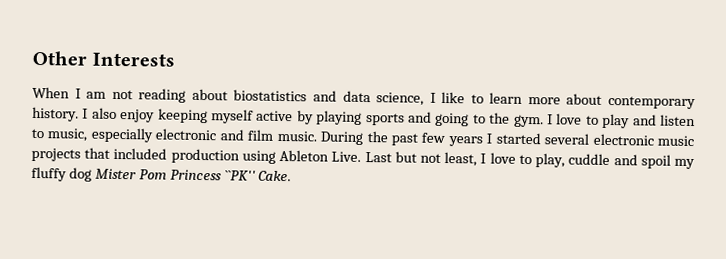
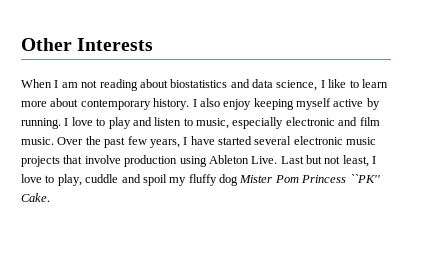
[316,110,544,128] playing sports and going to the gym. -> [21,118,61,129] running.
[320,131,364,146] During -> [57,137,84,145] Over
[447,133,493,147] years I -> [149,136,215,148] years, I have
[113,147,168,160] included -> [84,155,121,164] involve

